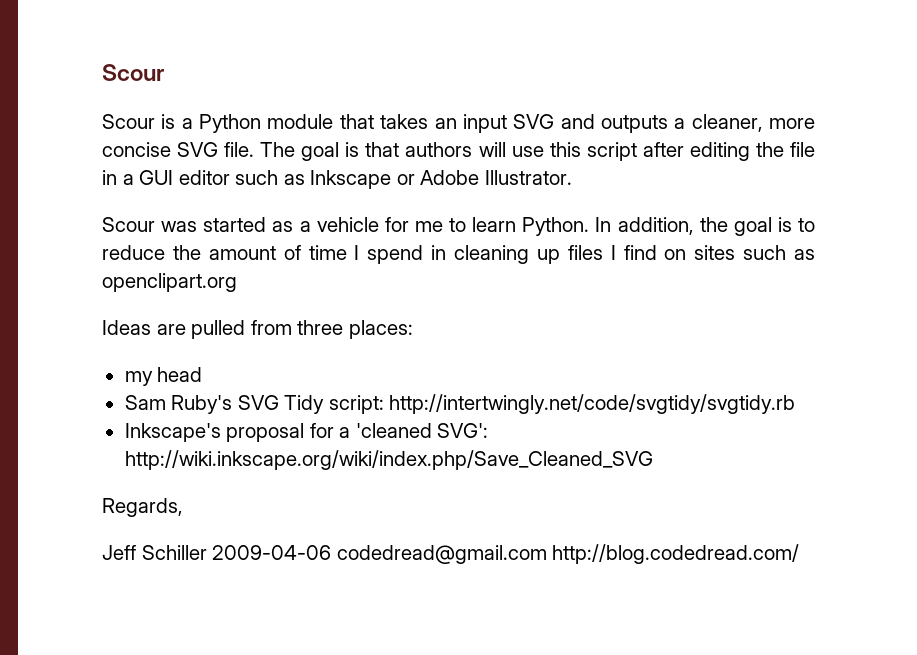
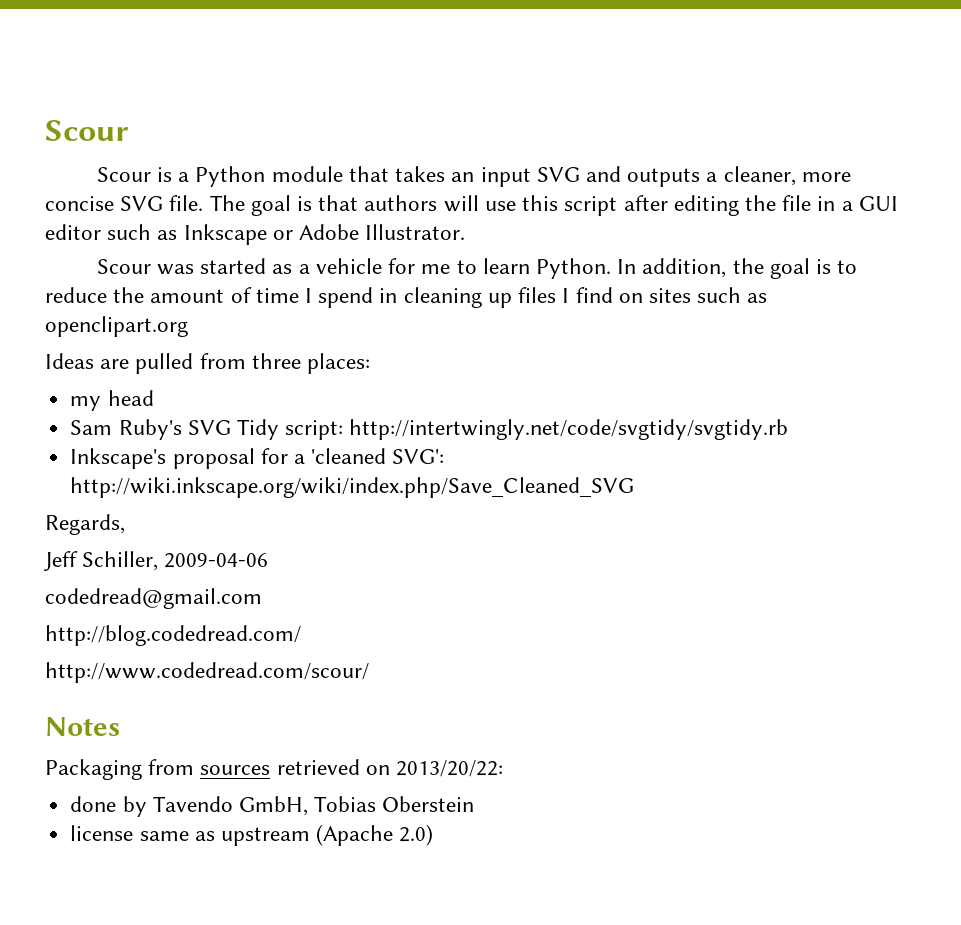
[141,545,207,560] Schiller -> [82,551,159,571] Schiller,
(332, 552) none -> (269, 560) //
(547, 554) none -> (262, 598) //
(800, 554) none -> [45,662,369,683] [45,717,120,736] [45,759,504,780] [70,796,475,817] [70,824,434,846] // http://www.codedread.com/scour/ // Notes // Packaging from sources retrieved on 2013/20/22: // done by Tavendo GmbH, Tobias Oberstein // license same as upstream (Apache 2.0)

